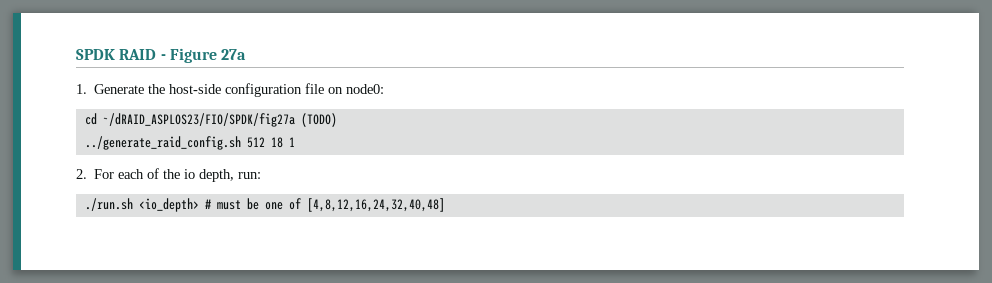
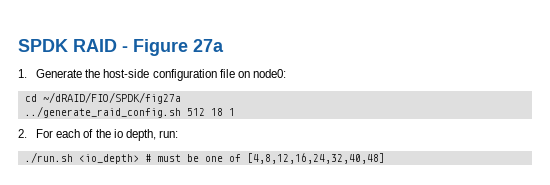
[102,113,337,127] ~/dRAID_ASPLOS23/FIO/SPDK/fig27a (TODO) -> [42,92,181,104] ~/dRAID/FIO/SPDK/fig27a

